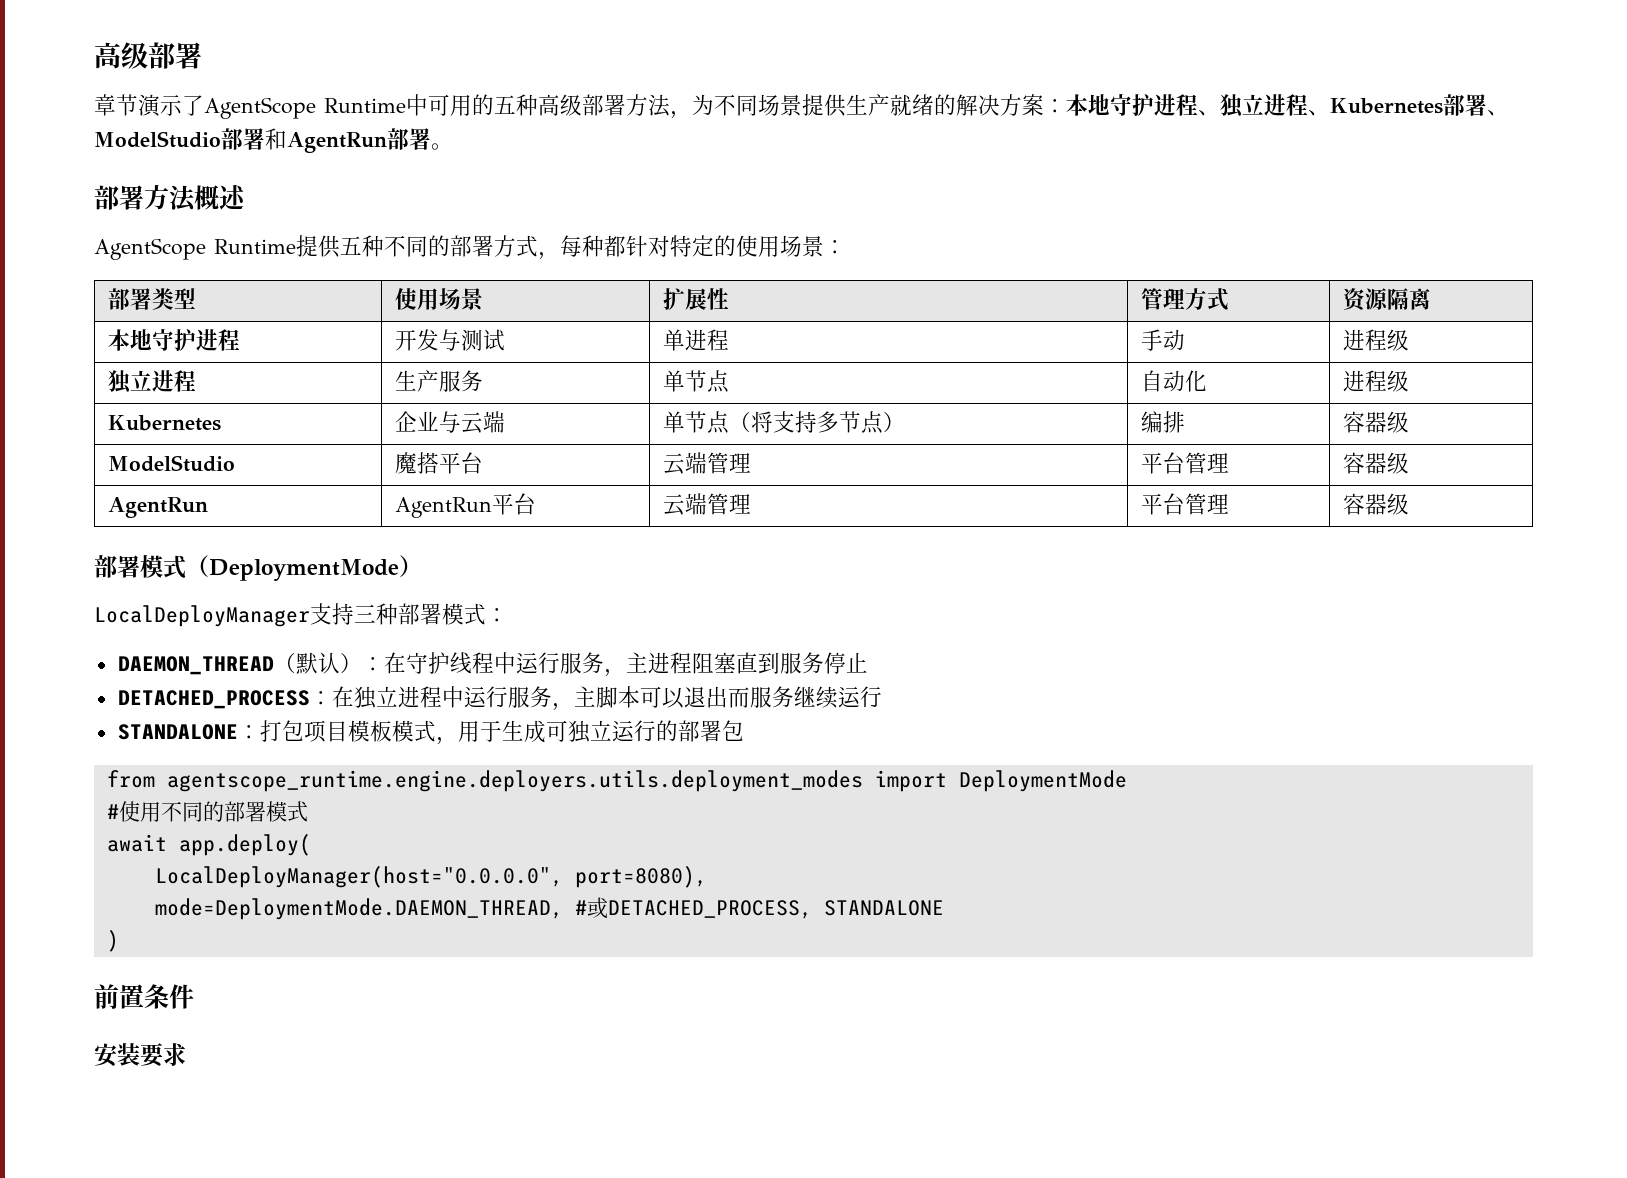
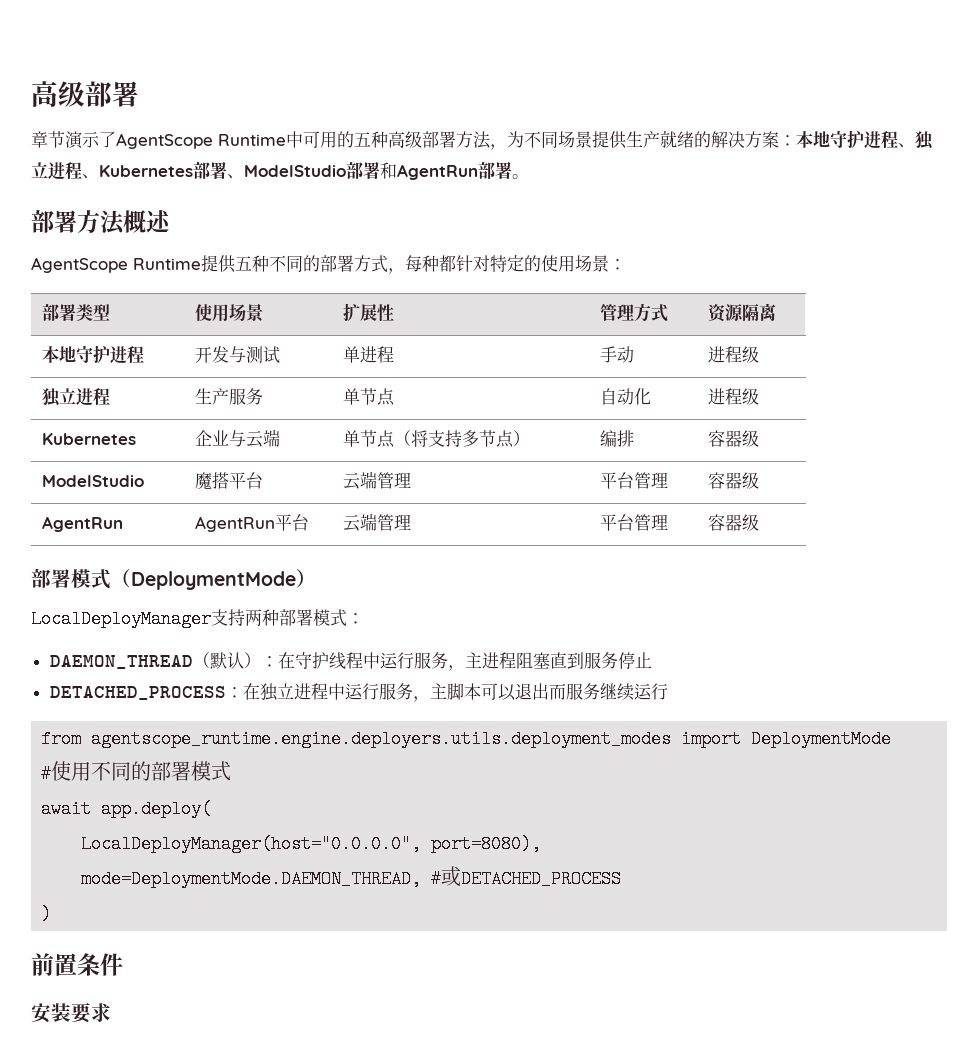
[354,604,376,623] 三 -> [245,609,262,626] 两
[117,720,744,745] // STANDALONE：打包项目模板模式，用于生成可独立运行的部署包 -> (668, 691) none
[607,900,944,919] DETACHED_PROCESS, STANDALONE -> [461,870,622,888] DETACHED_PROCESS

